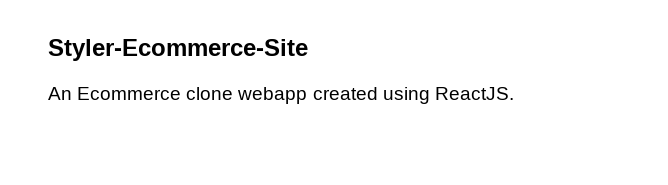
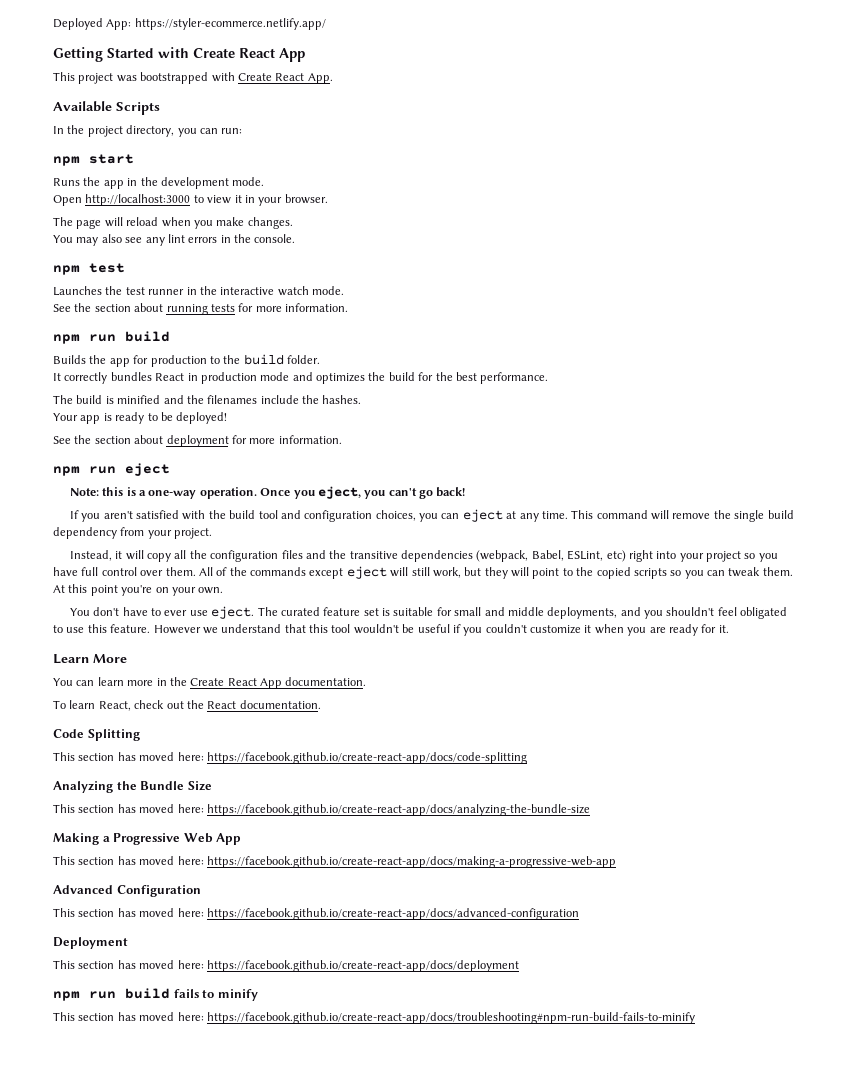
[48,39,308,61] [48,87,514,104] Styler-Ecommerce-Site // An Ecommerce clone webapp created using ReactJS. -> [53,18,326,30] [53,47,305,62] [53,72,333,84] [53,101,160,115] [53,125,243,137] [53,154,134,166] [53,177,265,189] [53,194,328,206] [53,217,293,229] [53,234,296,246] [53,263,125,275] [53,286,344,296] [53,303,348,315] [53,331,170,344] [53,354,320,367] [53,372,549,384] [53,395,362,404] [53,412,228,424] [53,435,342,447] [53,463,170,476] [69,486,466,499] [69,509,794,522] [53,527,213,539] [69,550,778,562] [53,566,793,579] [53,584,224,596] [69,606,788,619] [53,624,729,636] [53,654,127,664] [53,677,367,689] [53,700,321,711] [53,729,140,741] [53,752,527,764] [53,781,212,793] [53,804,590,816] [53,833,242,845] [53,856,616,868] [53,885,201,897] [53,908,579,920] [53,937,128,949] [53,960,519,972] [53,988,258,1001] [53,1012,695,1024] Deployed App: https://styler-ecommerce.netlify.app/ // Getting Started with Create React App // This project was bootstrapped with Create React App. // Available Scripts // In the project directory, you can run: // npm start // Runs the app in the development mode. // Open http://localhost:3000 to view it in your browser. // The page will reload when you make changes. // You may also see any lint errors in the console. // npm test // Launches the test runner in the interactive watch mode. // See the section about running tests for more information. // npm run build // Builds the app for production to the build folder. // It correctly bundles React in production mode and optimizes the build for the best performance. // The build is minified and the filenames include the hashes. // Your app is ready to be deployed! // See the section about deployment for more information. // npm run eject // Note: this is a one-way operation. Once you eject, you can't go back! // If you aren't satisfied with the build tool and configuration choices, you can eject at any time. This command will remove the single build dependency from your project. // Instead, it will copy all the configuration files and the transitive dependencies (webpack, Babel, ESLint, etc) right into your project so you have full control over them. All of the commands except eject will still work, but they will point to the copied scripts so you can tweak them. At this point you're on your own. // You don't have to ever use eject. The curated feature set is suitable for small and middle deployments, and you shouldn't feel obligated to use this feature. However we understand that this tool wouldn't be useful if you couldn't customize it when you are ready for it. // Learn More // You can learn more in the Create React App documentation. // To learn React, check out the React documentation. // Code Splitting // This section has moved here: https://facebook.github.io/create-react-app/docs/code-splitting // Analyzing the Bundle Size // This section has moved here: https://facebook.github.io/create-react-app/docs/analyzing-the-bundle-size // Making a Progressive Web App // This section has moved here: https://facebook.github.io/create-react-app/docs/making-a-progressive-web-app // Advanced Configuration // This section has moved here: https://facebook.github.io/create-react-app/docs/advanced-configuration // Deployment // This section has moved here: https://facebook.github.io/create-react-app/docs/deployment // npm run build fails to minify // This section has moved here: https://facebook.github.io/create-react-app/docs/troubleshooting#npm-run-build-fails-to-minify

